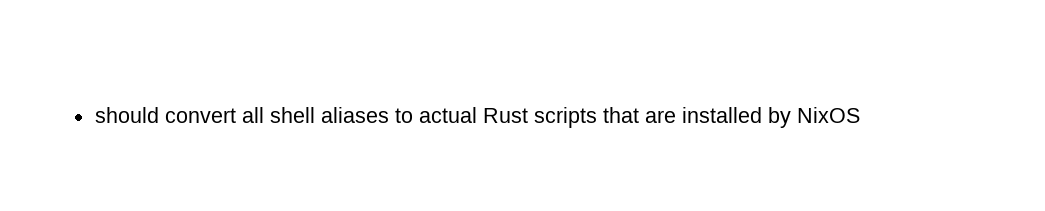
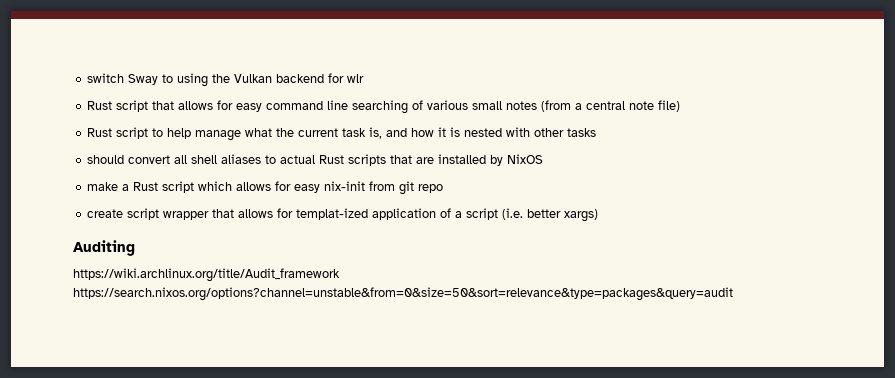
(94, 115) none -> [87,73,365,87] [87,100,681,114] [87,127,597,141] switch Sway to using the Vulkan backend for wlr // Rust script that allows for easy command line searching of various small notes (from a central note file) // Rust script to help manage what the current task is, and how it is nested with other tasks //
(860, 115) none -> [87,181,444,195] [87,208,599,222] [73,240,135,256] [73,268,340,282] [73,287,733,301] // make a Rust script which allows for easy nix-init from git repo // create script wrapper that allows for templat-ized application of a script (i.e. better xargs) // Auditing // https://wiki.archlinux.org/title/Audit_framework https://search.nixos.org/options?channel=unstable&from=0&size=50&sort=relevance&type=packages&query=audit

